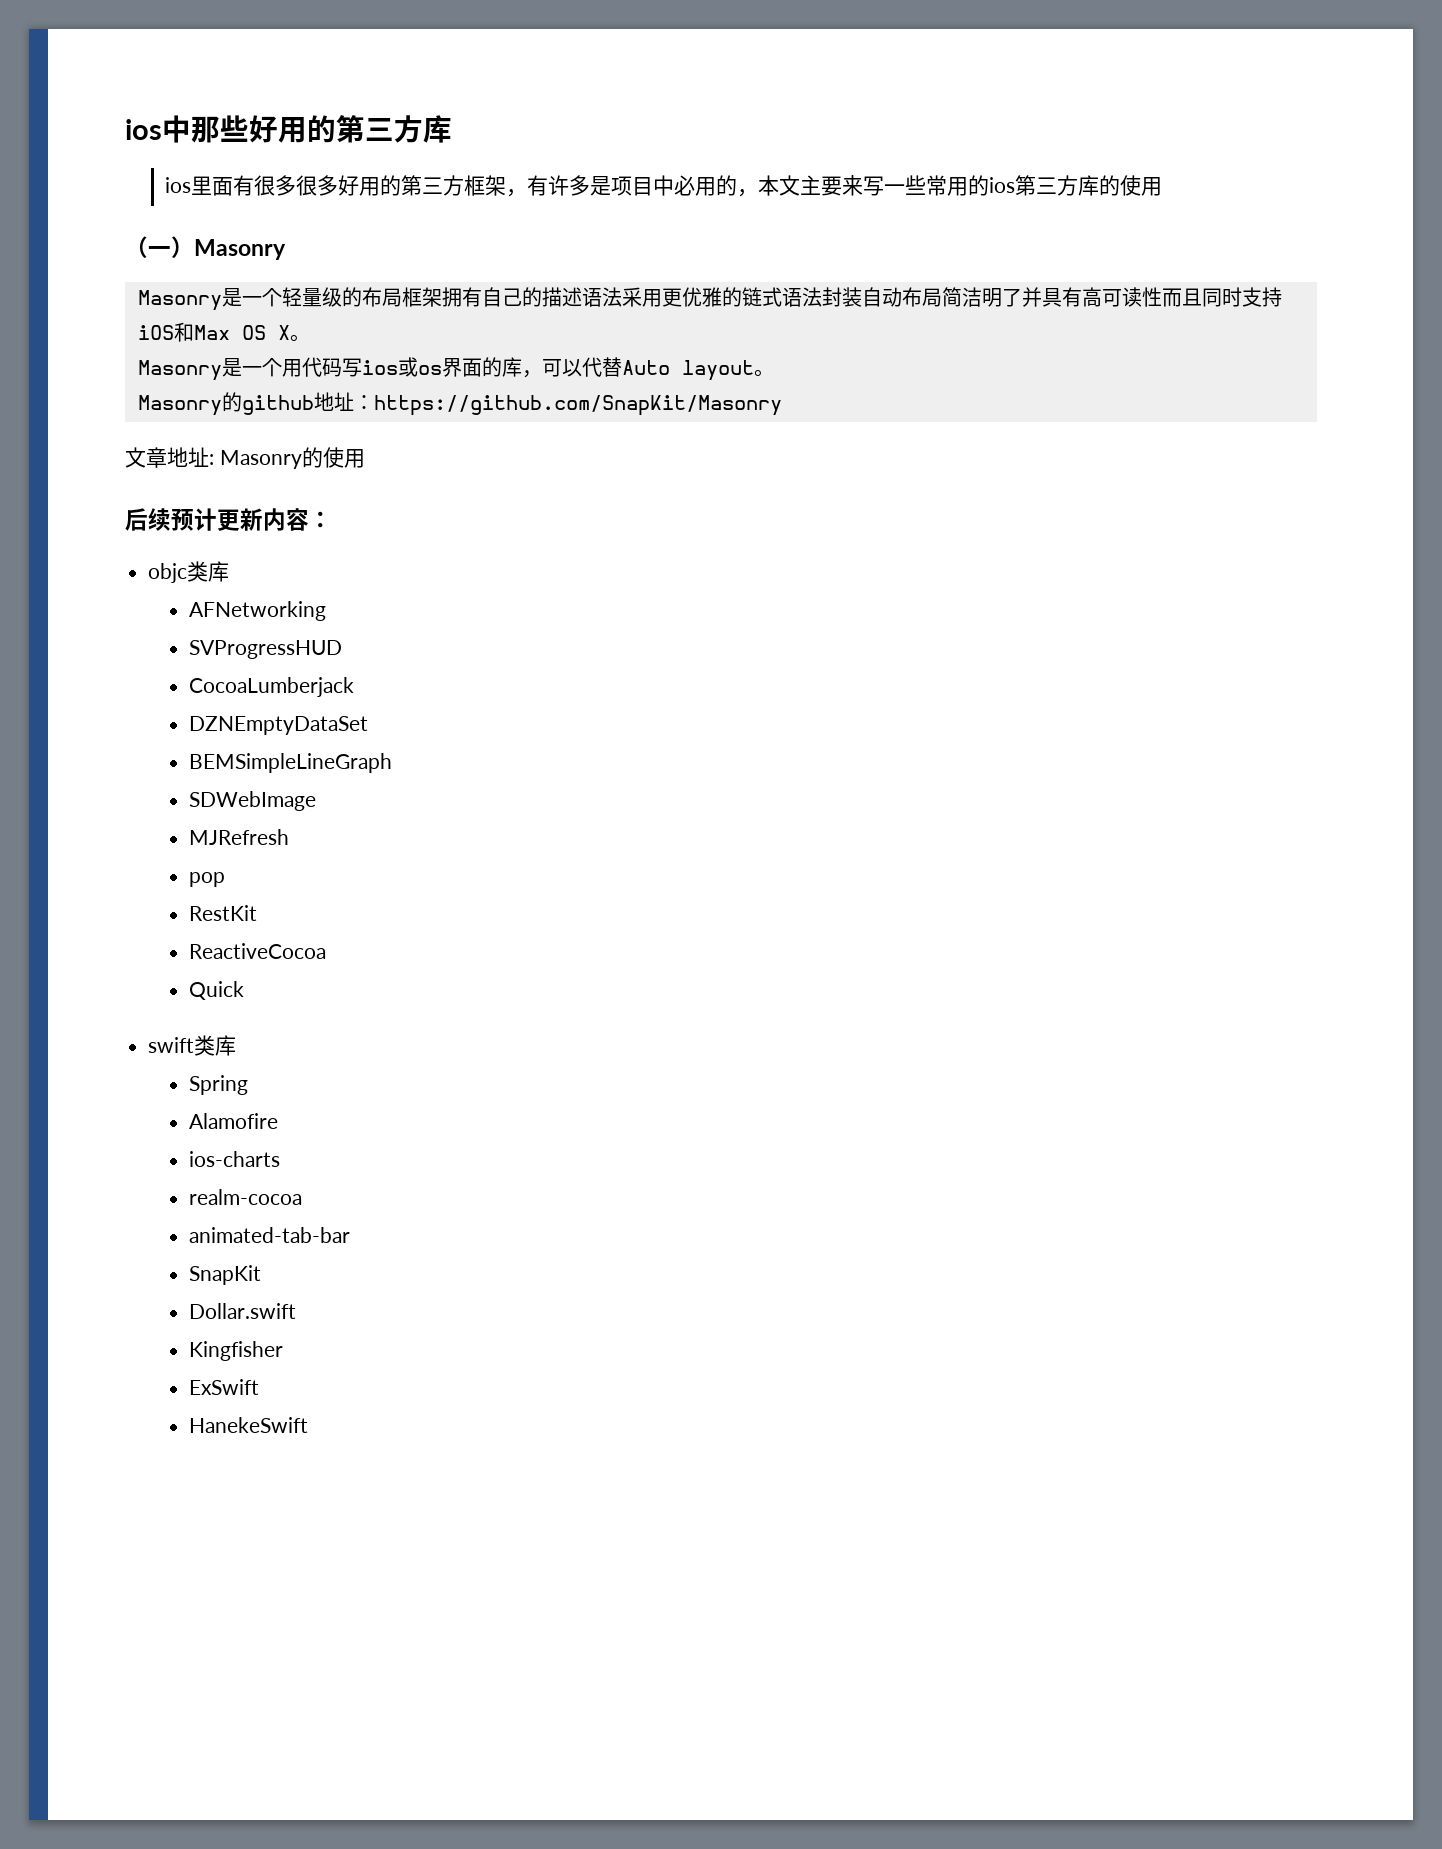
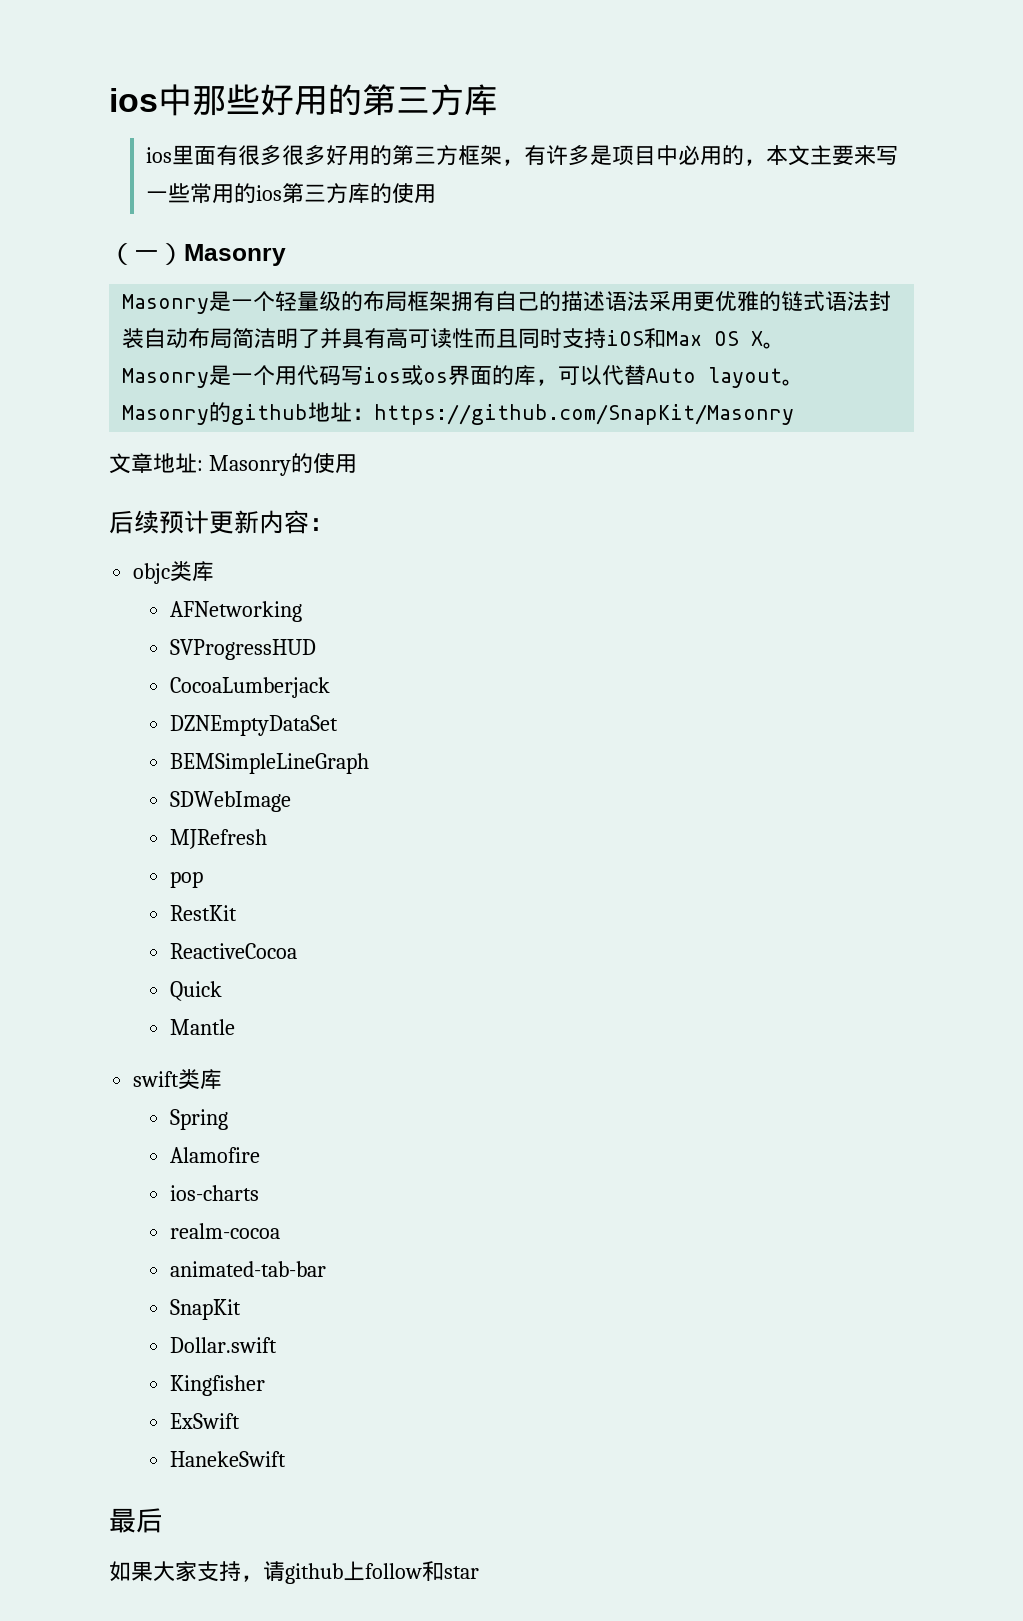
(244, 990) none -> [169,1019,235,1035] // Mantle
(308, 1425) none -> [109,1508,163,1533] [109,1561,479,1584] // 最后 // 如果大家支持，请github上follow和star

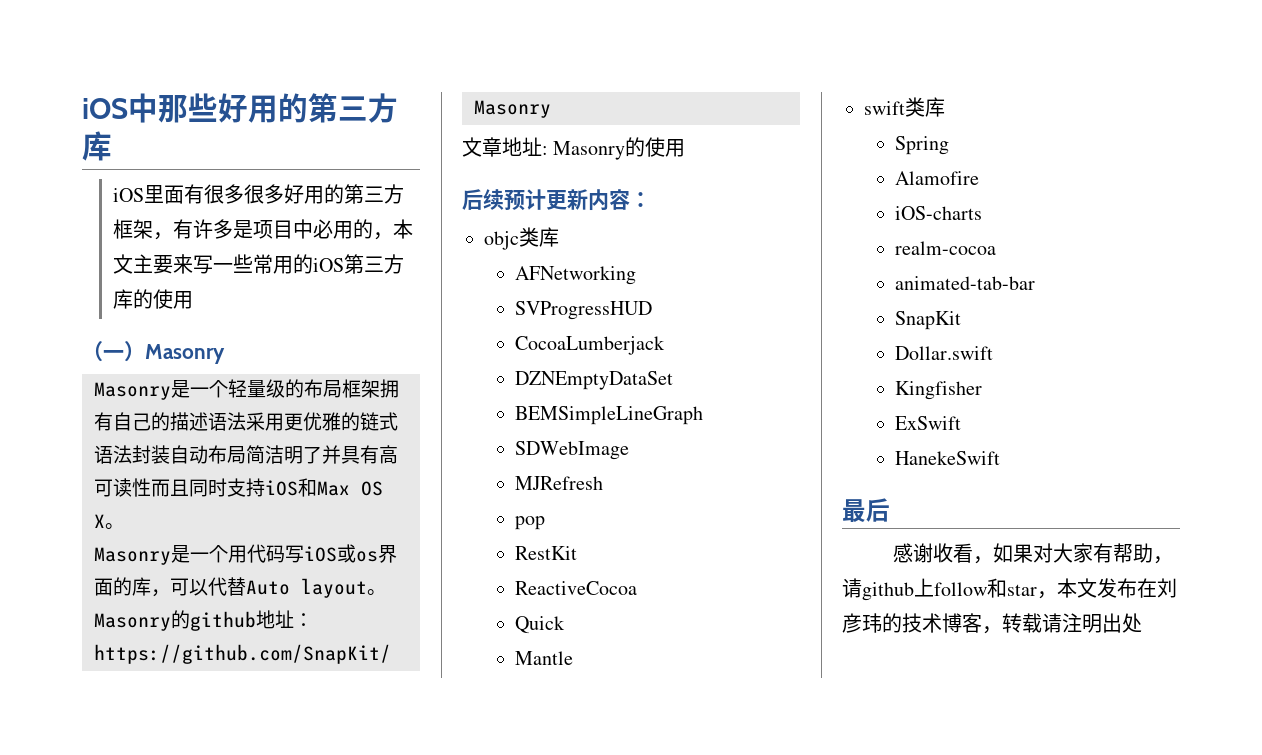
[109,88,158,112] ios -> [82,98,128,119] iOS
[145,147,172,163] ios -> [112,188,144,202] iOS
[255,185,282,201] ios -> [312,258,344,272] iOS
[363,367,402,383] ios -> [304,546,337,562] iOS
[169,1185,259,1201] ios-charts -> [894,206,982,220] iOS-charts
[109,1561,241,1582] 如果大家支持 -> [893,543,1154,564] 感谢收看，如果对大家有帮助
(479, 1572) none -> [1037,578,1177,599] [842,613,1142,634] ，本文发布在刘彦玮的技术博客，转载请注明出处

